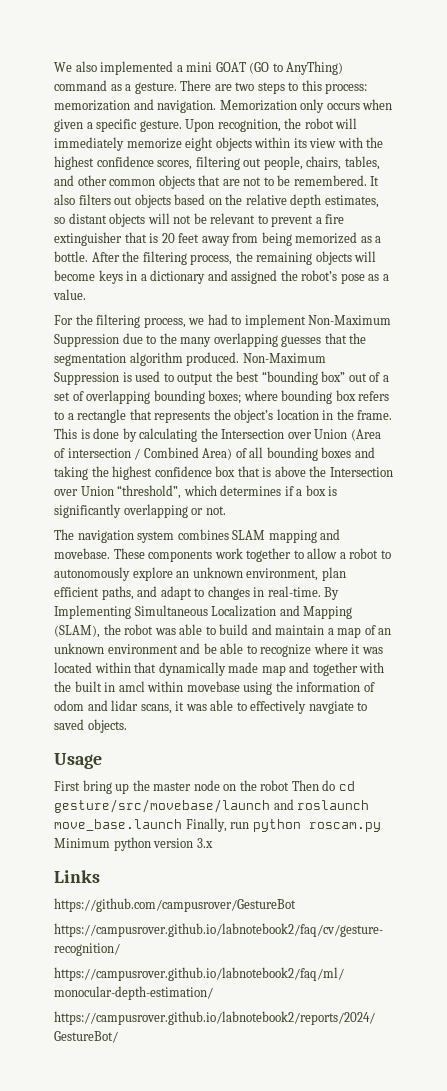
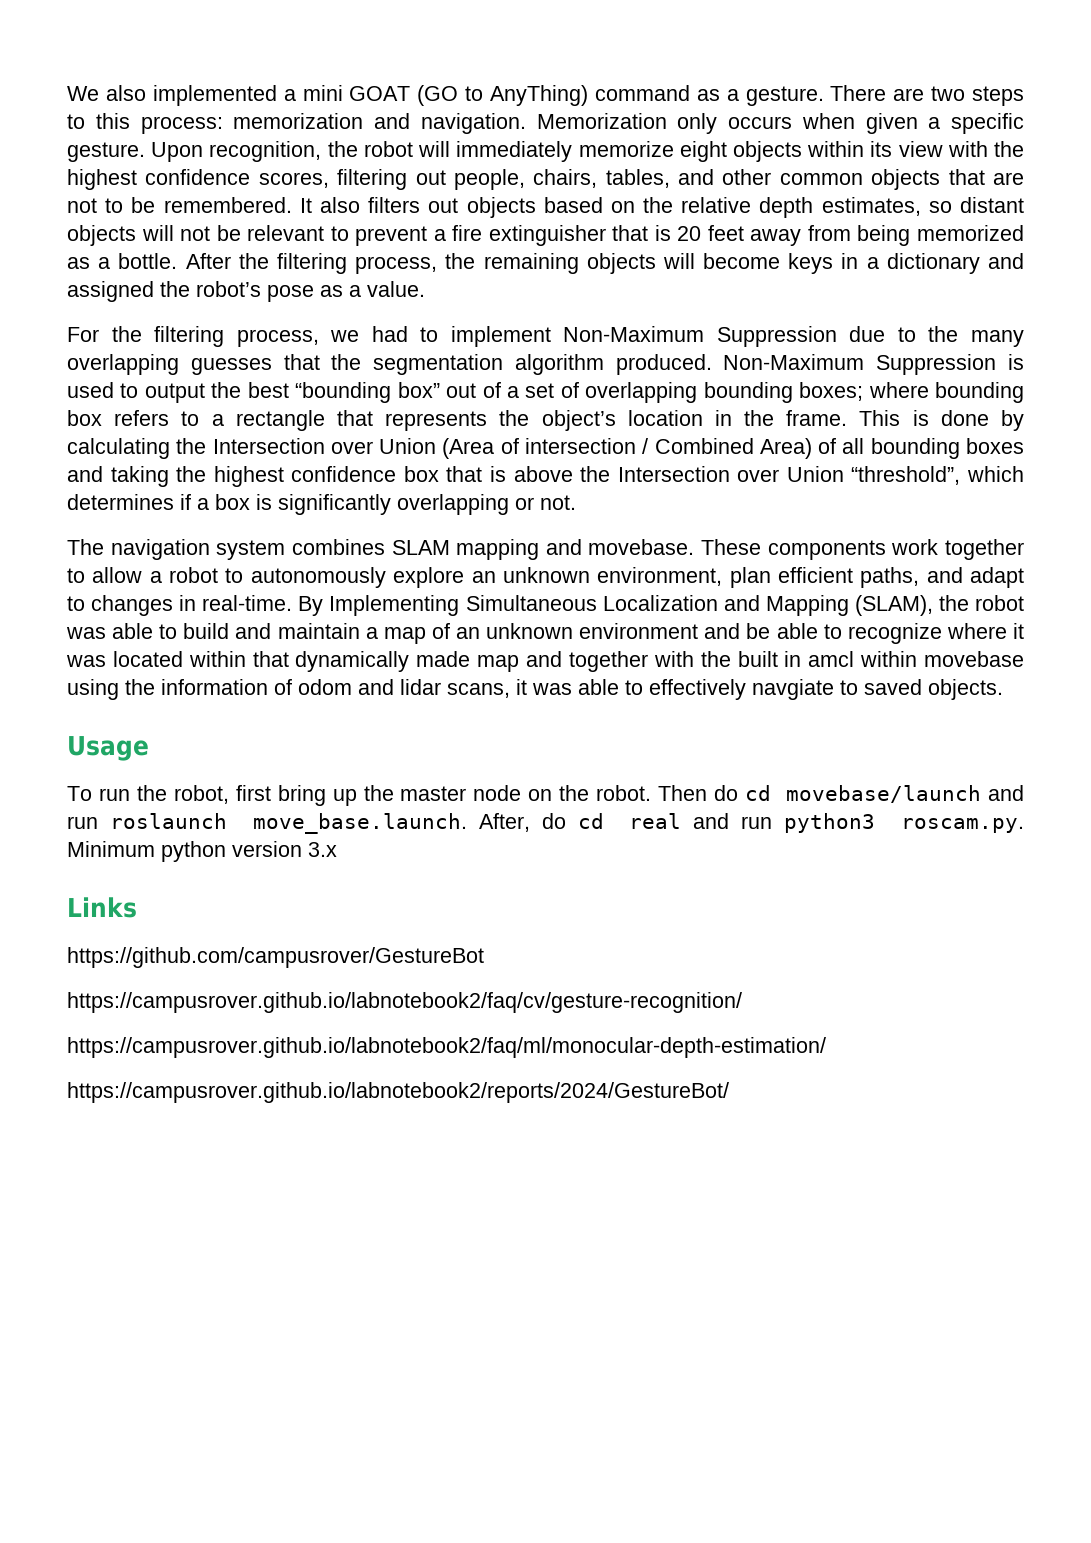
[54,781,80,791] First -> [67,785,271,804] To run the robot, first
[260,780,290,791] robot -> [596,785,652,801] robot.
[54,799,370,813] [54,818,381,832] gesture/src/movebase/launch and roslaunch move_base.launch Finally, run python roscam.py -> [786,785,1025,803] [67,813,1024,834] movebase/launch and run roslaunch move_base.launch. After, do cd real and run python3 roscam.py.

